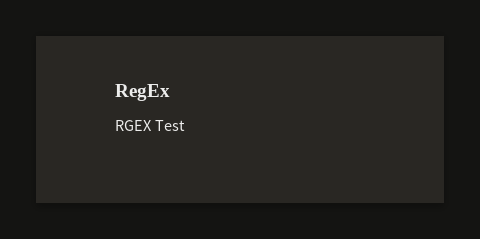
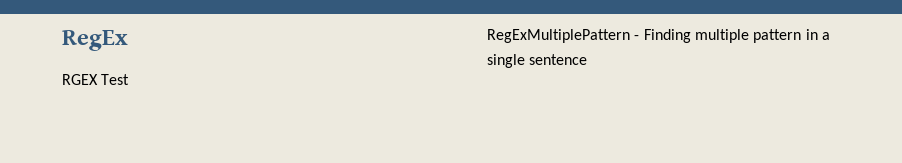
(185, 125) none -> [487,29,830,43] [487,54,588,68] // RegExMultiplePattern - Finding multiple pattern in a single sentence

